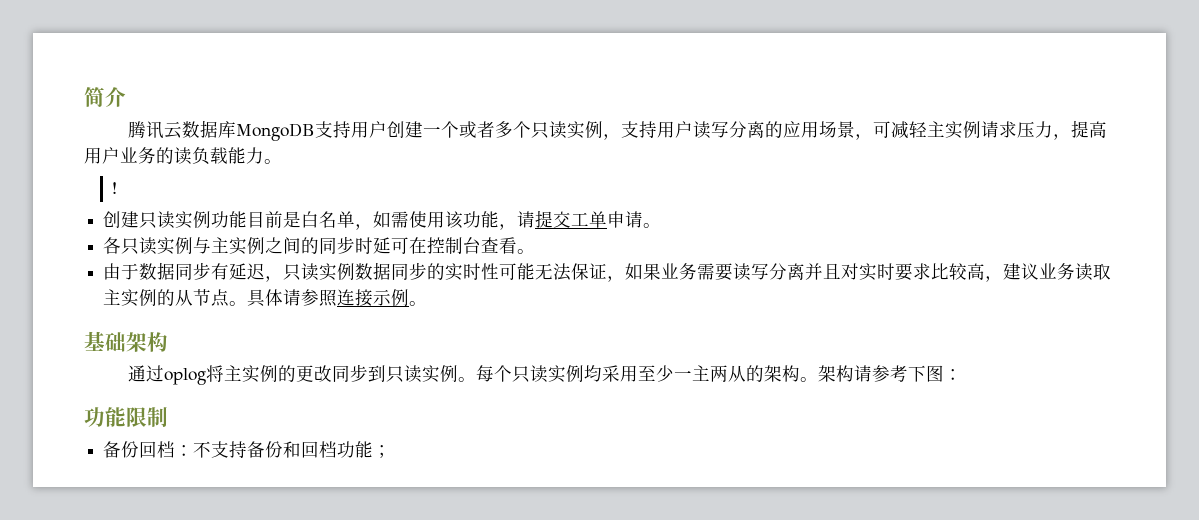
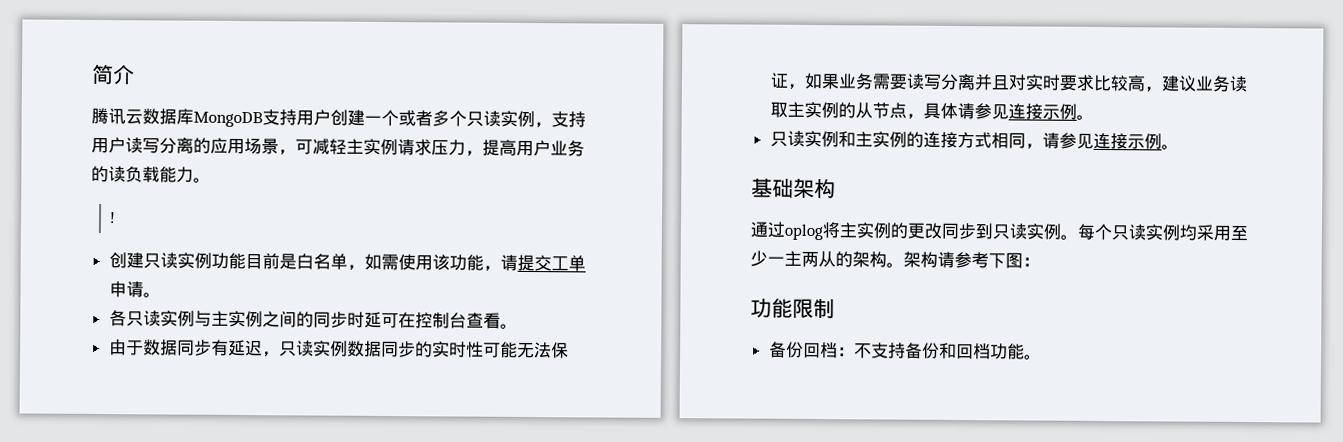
[229,301,248,306] 。 -> [905,113,924,120] ，
[319,289,338,307] 照 -> [990,103,1094,120] [769,130,1094,150] 见连接示例。 // 只读实例和主实例的连接方式相同，请参见
[373,445,392,458] ； -> [1023,354,1042,360] 。

